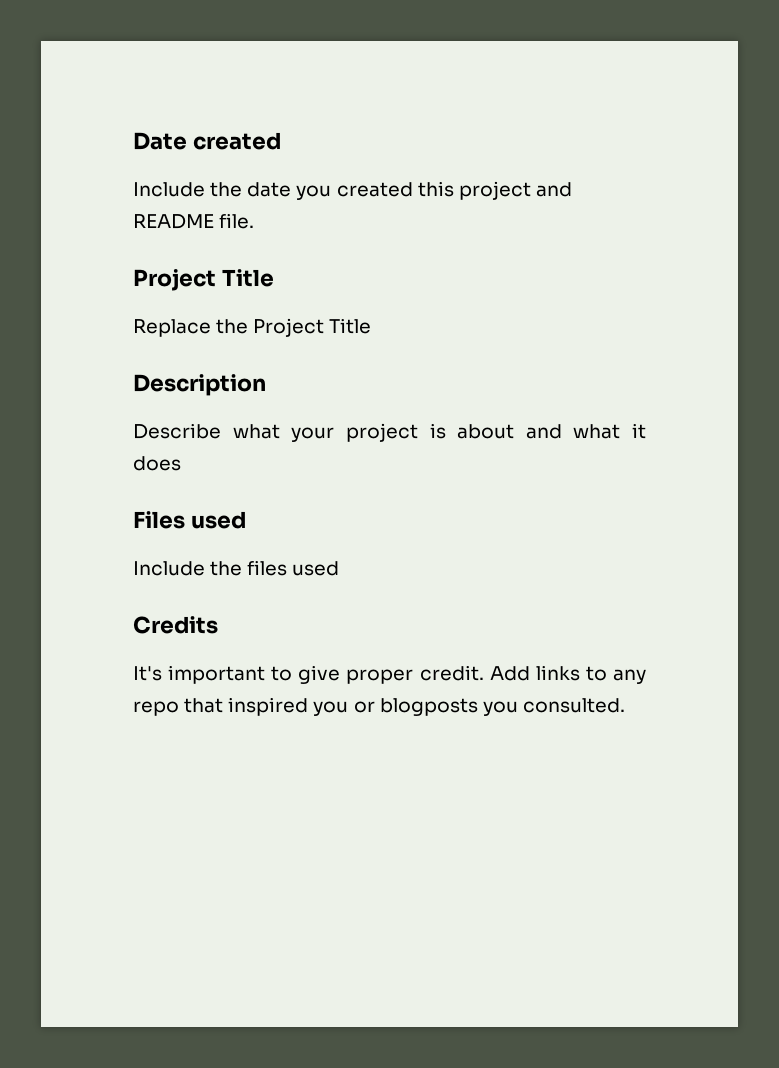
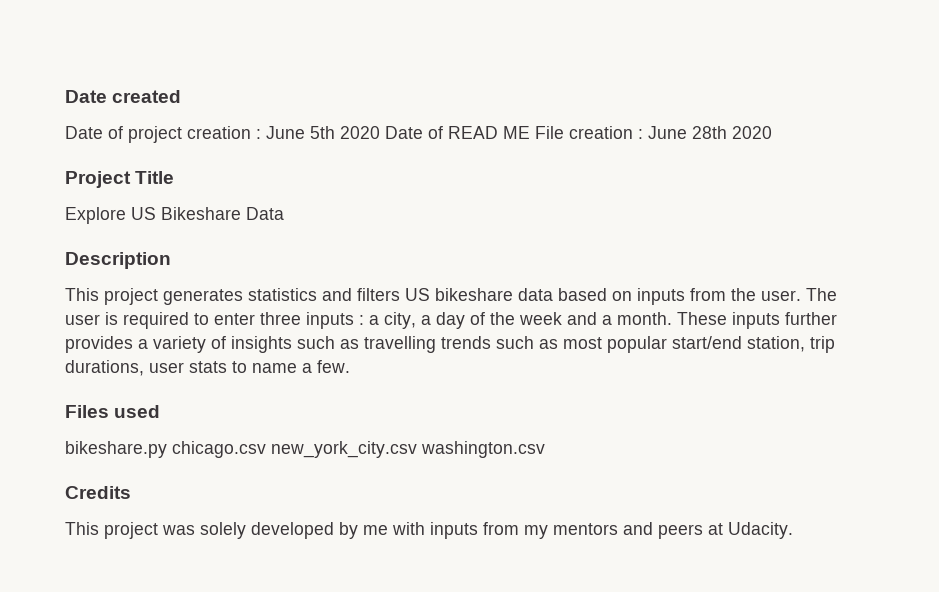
[133,181,572,200] [133,213,255,229] [133,269,274,291] [133,318,372,337] [133,374,266,396] [133,423,646,442] [133,456,181,471] [133,511,246,529] [133,560,340,576] [133,616,218,634] [133,665,646,684] [133,697,625,716] Include the date you created this project and README file. // Project Title // Replace the Project Title // Description // Describe what your project is about and what it does // Files used // Include the files used // Credits // It's important to give proper credit. Add links to any repo that inspired you or blogposts you consulted. -> [65,126,772,143] [65,171,175,188] [65,207,284,224] [65,252,171,269] [65,288,837,305] [65,312,837,329] [65,336,835,353] [65,360,350,376] [65,405,161,418] [65,441,545,458] [65,486,131,499] [65,522,793,539] Date of project creation : June 5th 2020 Date of READ ME File creation : June 28th 2020 // Project Title // Explore US Bikeshare Data // Description // This project generates statistics and filters US bikeshare data based on inputs from the user. The user is required to enter three inputs : a city, a day of the week and a month. These inputs further provides a variety of insights such as travelling trends such as most popular start/end station, trip durations, user stats to name a few. // Files used // bikeshare.py chicago.csv new_york_city.csv washington.csv // Credits // This project was solely developed by me with inputs from my mentors and peers at Udacity.

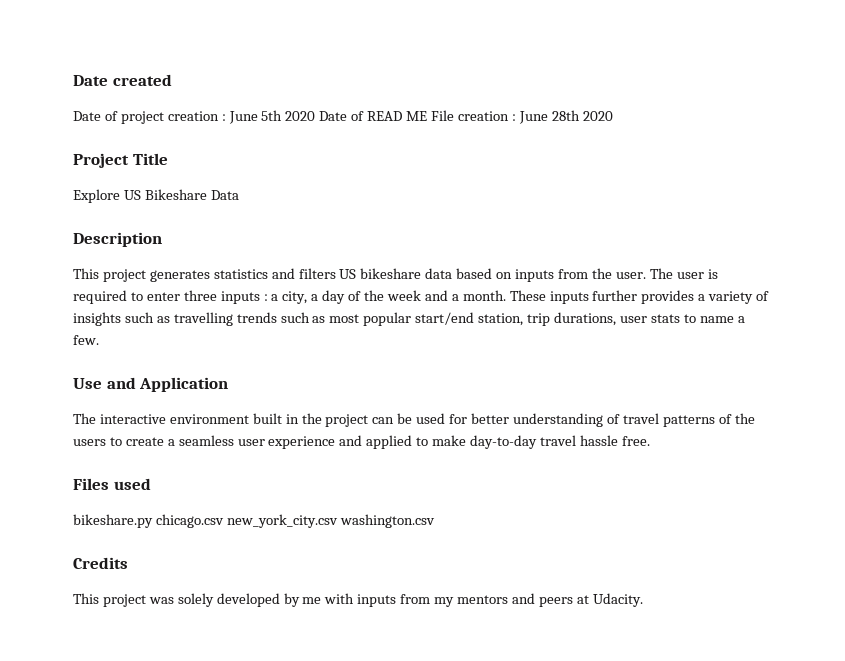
(350, 366) none -> [73,377,229,392] [73,413,755,427] [73,435,650,449] // Use and Application // The interactive environment built in the project can be used for better understanding of travel patterns of the users to create a seamless user experience and applied to make day-to-day travel hassle free.

